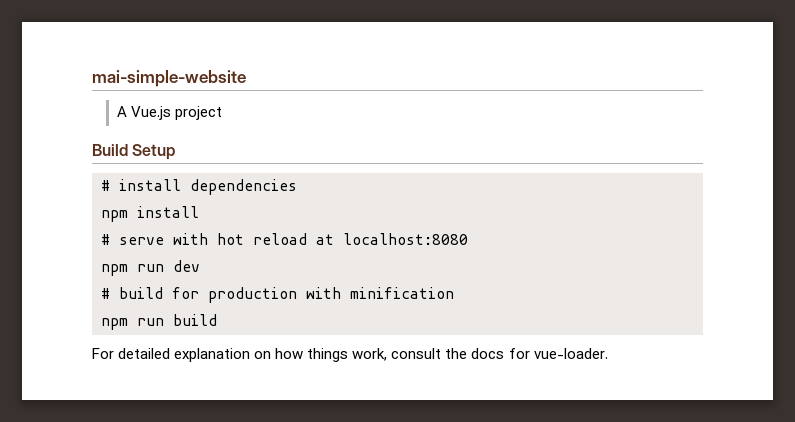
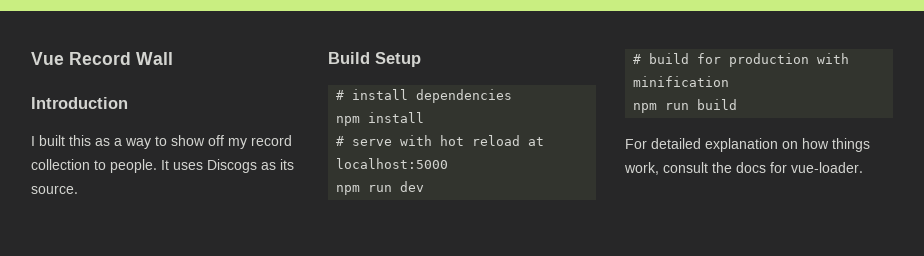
[92,70,246,87] [116,106,222,120] mai-simple-website // A Vue.js project -> [31,52,173,65] [31,97,128,109] [31,135,292,149] [31,159,294,173] [31,185,78,194] Vue Record Wall // Introduction // I built this as a way to show off my record collection to people. It uses Discogs as its source.
[343,233,468,245] localhost:8080 -> [336,158,449,169] localhost:5000

